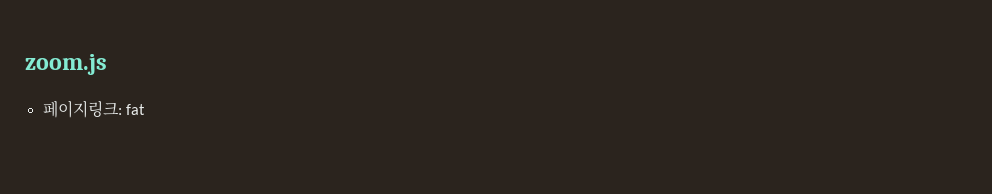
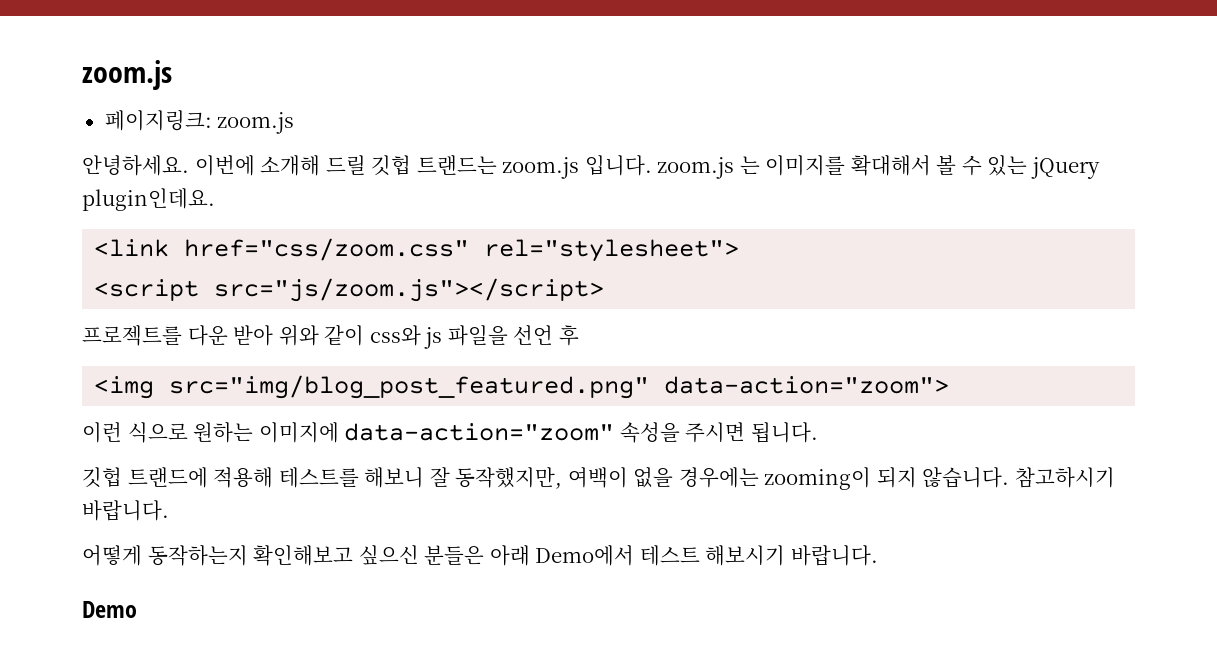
[125,104,145,115] fat -> [217,112,295,134] [82,155,1101,179] [82,188,215,211] [94,238,740,262] [94,278,605,302] [82,325,579,349] [94,375,950,399] [82,422,818,443] [82,467,1115,490] [82,500,169,521] [82,545,878,566] [82,601,137,618] zoom.js // 안녕하세요. 이번에 소개해 드릴 깃헙 트랜드는 zoom.js 입니다. zoom.js 는 이미지를 확대해서 볼 수 있는 jQuery plugin인데요. // <link href="css/zoom.css" rel="stylesheet"> // <script src="js/zoom.js"></script> // 프로젝트를 다운 받아 위와 같이 css와 js 파일을 선언 후 // <img src="img/blog_post_featured.png" data-action="zoom"> // 이런 식으로 원하는 이미지에 data-action="zoom" 속성을 주시면 됩니다. // 깃헙 트랜드에 적용해 테스트를 해보니 잘 동작했지만, 여백이 없을 경우에는 zooming이 되지 않습니다. 참고하시기 바랍니다. // 어떻게 동작하는지 확인해보고 싶으신 분들은 아래 Demo에서 테스트 해보시기 바랍니다. // Demo

